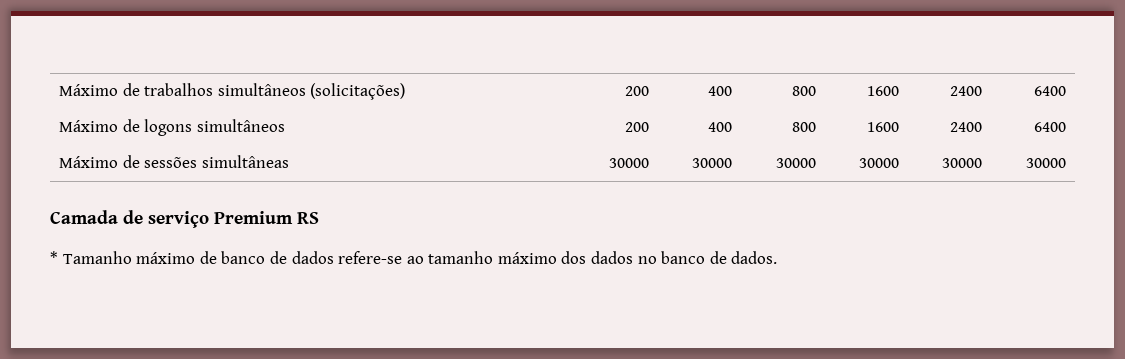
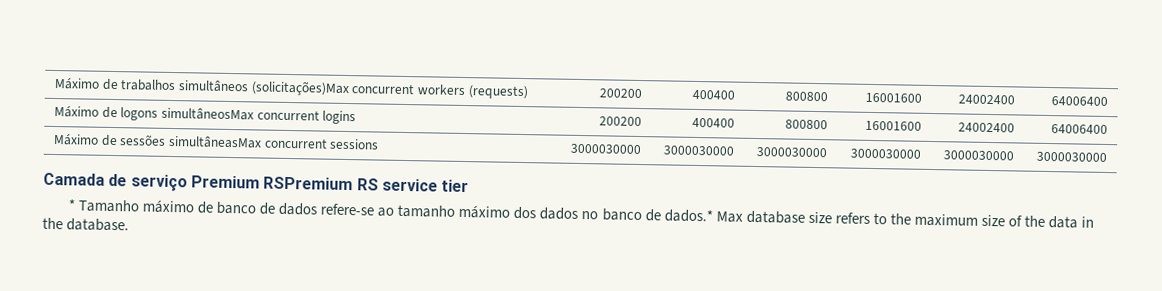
[310,83,406,100] [625,86,650,96] [708,86,733,96] [792,86,817,96] [867,86,900,96] [950,86,983,96] [1034,86,1067,96] [58,119,285,136] [625,122,650,132] [708,122,733,132] [792,122,817,132] [867,122,900,132] [950,122,983,132] [1034,122,1067,132] [58,155,289,168] [609,158,650,168] [692,158,733,168] [776,158,817,168] [859,158,900,168] [942,158,983,168] [1026,158,1067,168] (solicitações) | 200 | 400 | 800 | 1600 | 2400 | 6400 // Máximo de logons simultâneos | 200 | 400 | 800 | 1600 | 2400 | 6400 // Máximo de sessões simultâneas | 30000 | 30000 | 30000 | 30000 | 30000 | 30000 -> [250,80,529,100] [598,88,642,99] [691,89,735,100] [784,91,828,102] [864,92,922,103] [957,94,1015,105] [1050,96,1108,107] [54,104,357,125] [598,116,642,127] [691,117,735,128] [784,119,828,130] [864,120,922,131] [957,122,1015,133] [1050,124,1108,134] [53,132,380,150] [569,143,642,155] [662,145,735,156] [755,146,827,158] [849,148,921,159] [942,150,1014,161] [1035,151,1107,162] (solicitações)Max concurrent workers (requests) | 200200 | 400400 | 800800 | 16001600 | 24002400 | 64006400 // Máximo de logons simultâneosMax concurrent logins | 200200 | 400400 | 800800 | 16001600 | 24002400 | 64006400 // Máximo de sessões simultâneasMax concurrent sessions | 3000030000 | 3000030000 | 3000030000 | 3000030000 | 3000030000 | 3000030000
(293, 217) none -> [263,176,354,191] RSPremium
(319, 218) none -> [381,178,470,193] service tier
[731,251,778,264] dados. -> [663,209,1095,229] [42,217,130,232] dados.* Max database size refers to the maximum size of the data in the database.

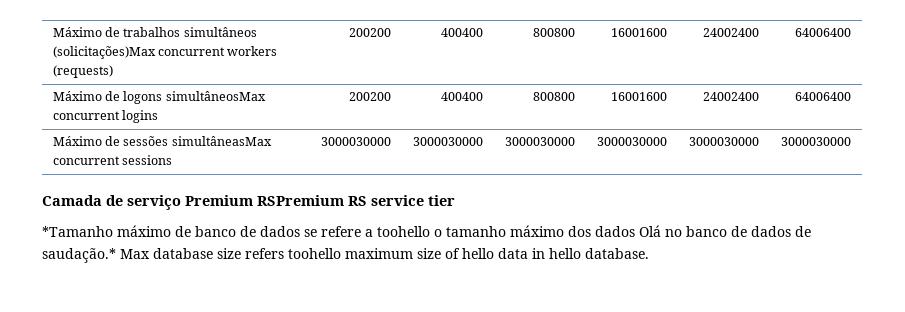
[67,199,139,213] * Tamanho -> [42,226,113,237] *Tamanho
[320,203,395,217] refere-se ao -> [304,226,442,237] se refere a toohello o
(579, 213) none -> [639,225,661,237] Olá
[663,209,713,223] dados.* -> [751,226,811,237] [42,248,116,263] dados de saudação.*
[872,213,911,225] to the -> [288,248,341,259] toohello
[1024,215,1046,227] the -> [462,248,494,259] hello
[42,217,63,230] the -> [549,248,581,259] hello

